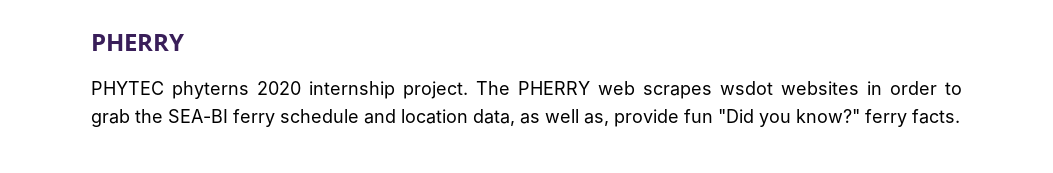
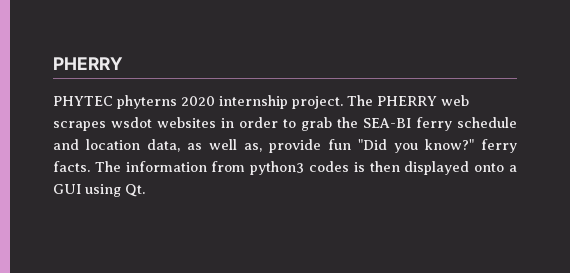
(960, 116) none -> [94,161,517,175] [53,184,145,197] The information from python3 codes is then displayed onto a GUI using Qt.

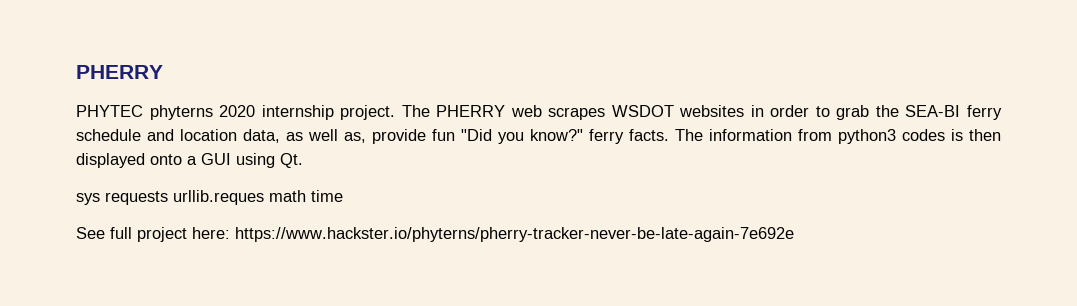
[111,117,152,128] wsdot -> [611,105,674,117] WSDOT
(145, 190) none -> [76,190,343,205] [76,227,794,242] // sys requests urllib.reques math time // See full project here: https://www.hackster.io/phyterns/pherry-tracker-never-be-late-again-7e692e

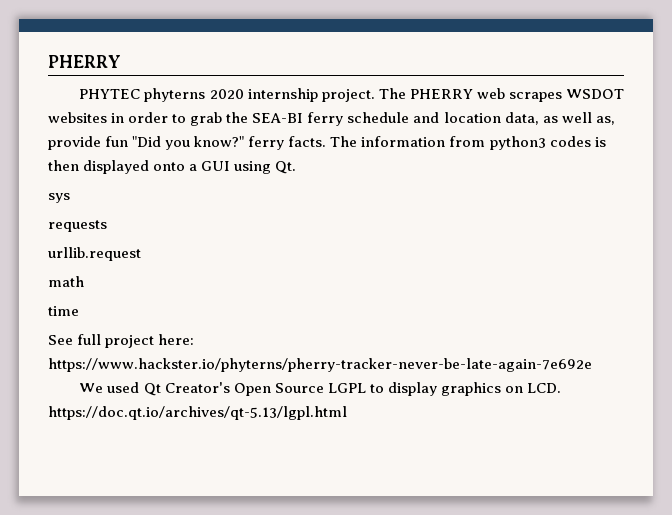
(100, 199) none -> (70, 198) //
[173,190,264,205] urllib.reques -> [48,247,141,261] // urllib.request //
(306, 196) none -> (84, 281) //
(794, 234) none -> [79,382,561,396] [48,406,347,420] // We used Qt Creator's Open Source LGPL to display graphics on LCD. https://doc.qt.io/archives/qt-5.13/lgpl.html

